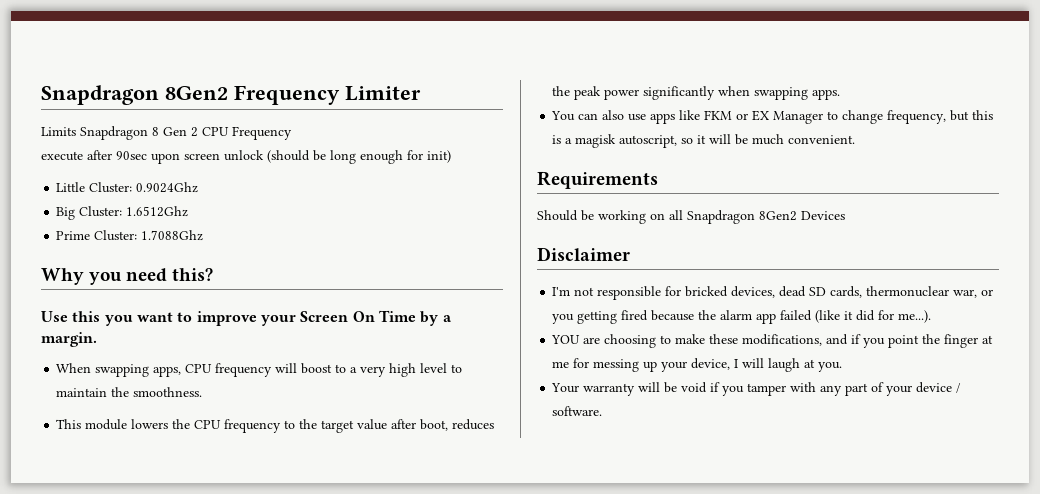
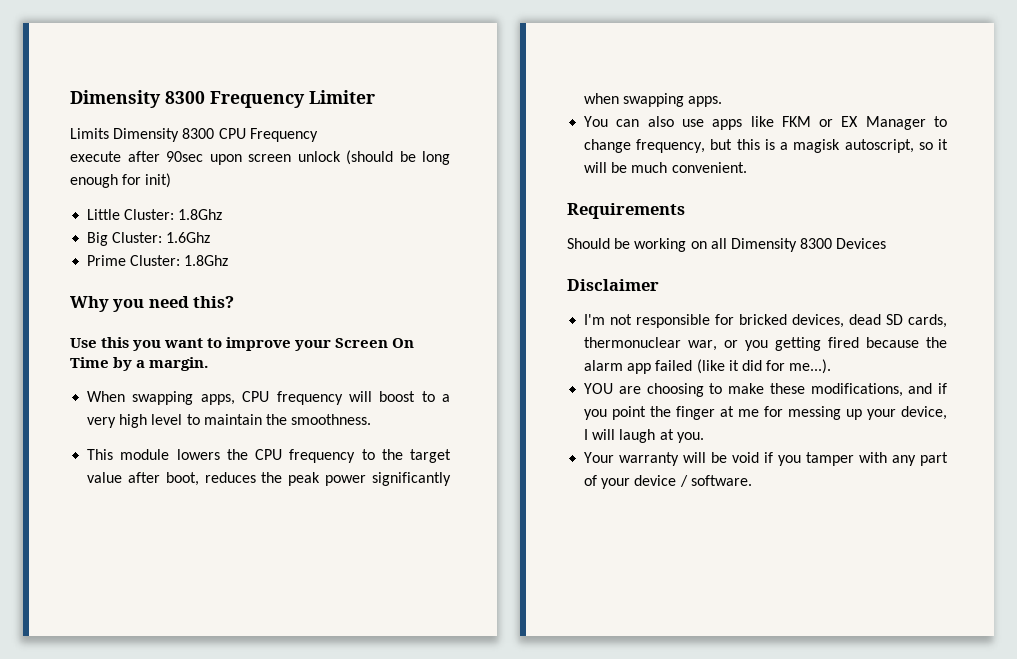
[41,85,228,105] Snapdragon 8Gen2 -> [70,90,205,108] Dimensity 8300
[80,126,198,140] Snapdragon 8 Gen 2 -> [113,128,215,142] Dimensity 8300
[136,182,199,193] 0.9024Ghz -> [178,209,223,220] 1.8Ghz
[126,206,189,217] 1.6512Ghz -> [166,232,211,243] 1.6Ghz
[141,230,204,241] 1.7088Ghz -> [184,255,229,266] 1.8Ghz
[687,210,797,224] Snapdragon 8Gen2 -> [730,238,833,252] Dimensity 8300

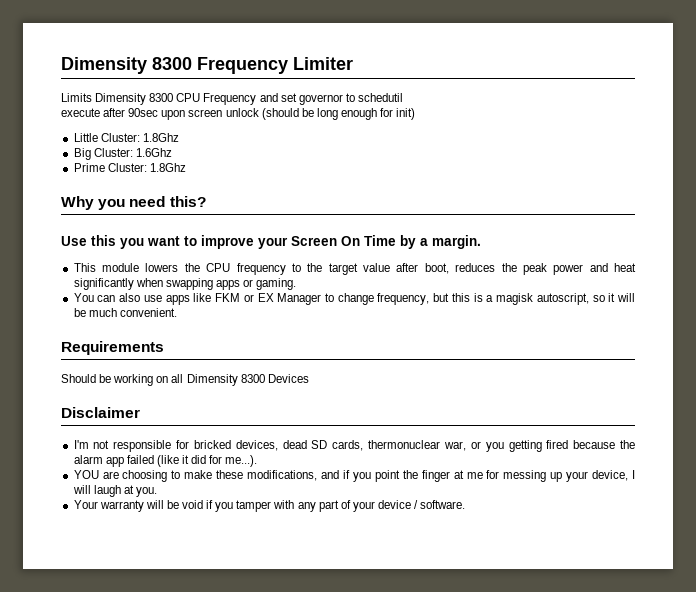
(318, 135) none -> [259,93,403,105] and set governor to schedutil
[87,391,450,405] [87,414,372,428] // When swapping apps, CPU frequency will boost to a very high level to maintain the smoothness. -> (481, 242) none
(367, 480) none -> [589,263,636,272] and heat
[688,96,723,107] apps. -> [215,278,297,290] apps or gaming.

